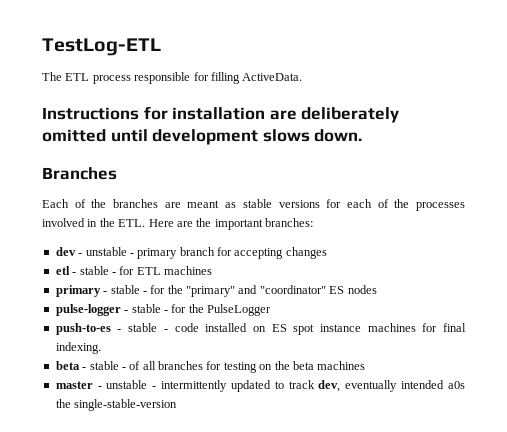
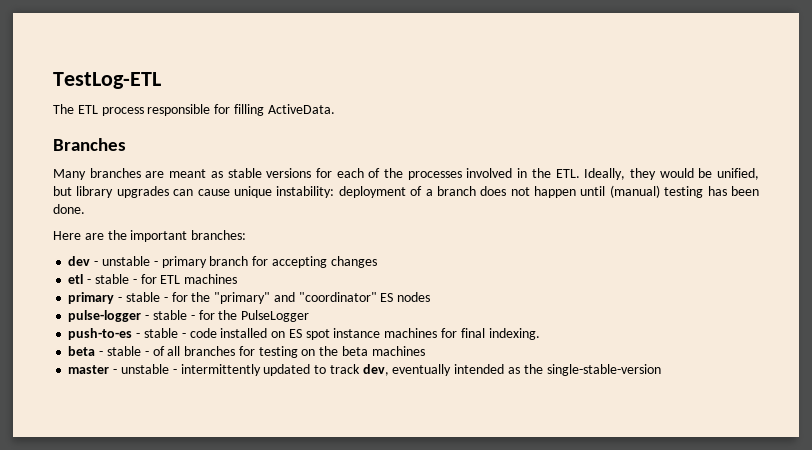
[42,106,400,123] [42,129,363,145] [42,167,117,180] [42,199,107,208] Instructions for installation are deliberately omitted until development slows down. // Branches // Each of the -> [53,138,126,151] [53,169,86,180] Branches // Many
(146, 223) none -> [584,168,760,180] [53,185,760,198] [53,204,85,214] Ideally, they would be unified, but library upgrades can cause unique instability: deployment of a branch does not happen until (manual) testing has been done. //
[447,381,465,389] a0s -> [507,367,520,374] as

